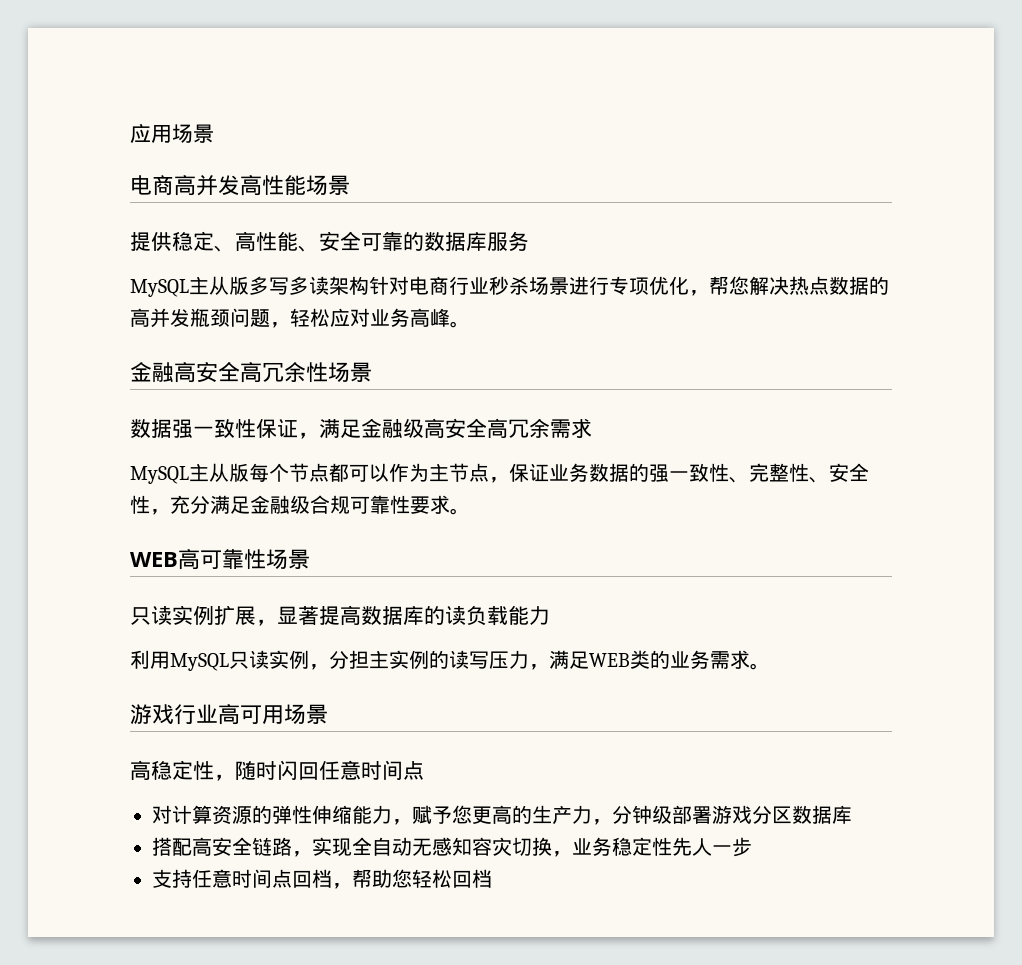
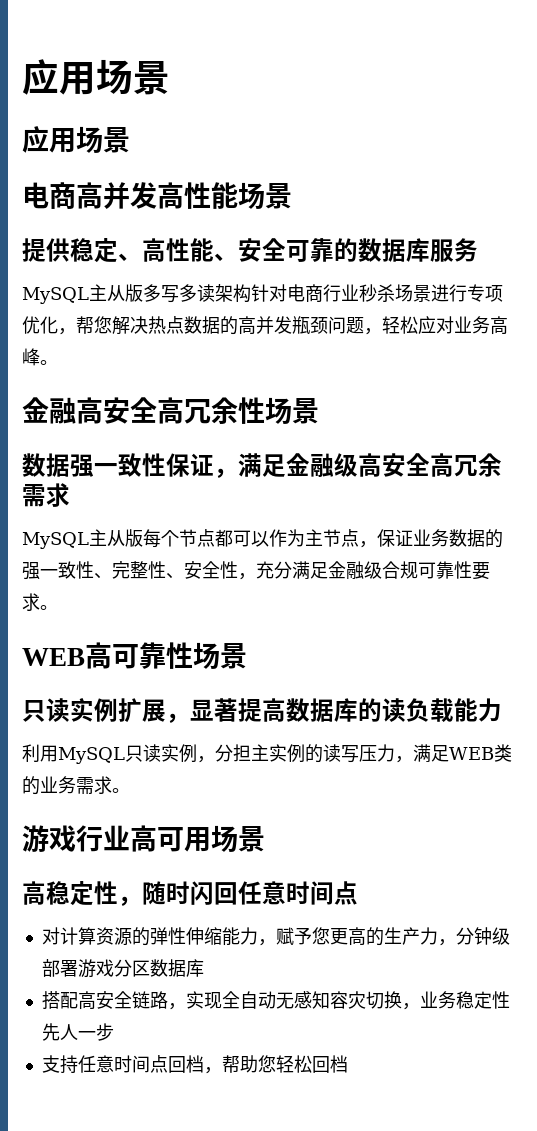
[130,123,214,143] 应用场景 -> [22,59,170,95] [22,126,130,153] 应用场景 // 应用场景

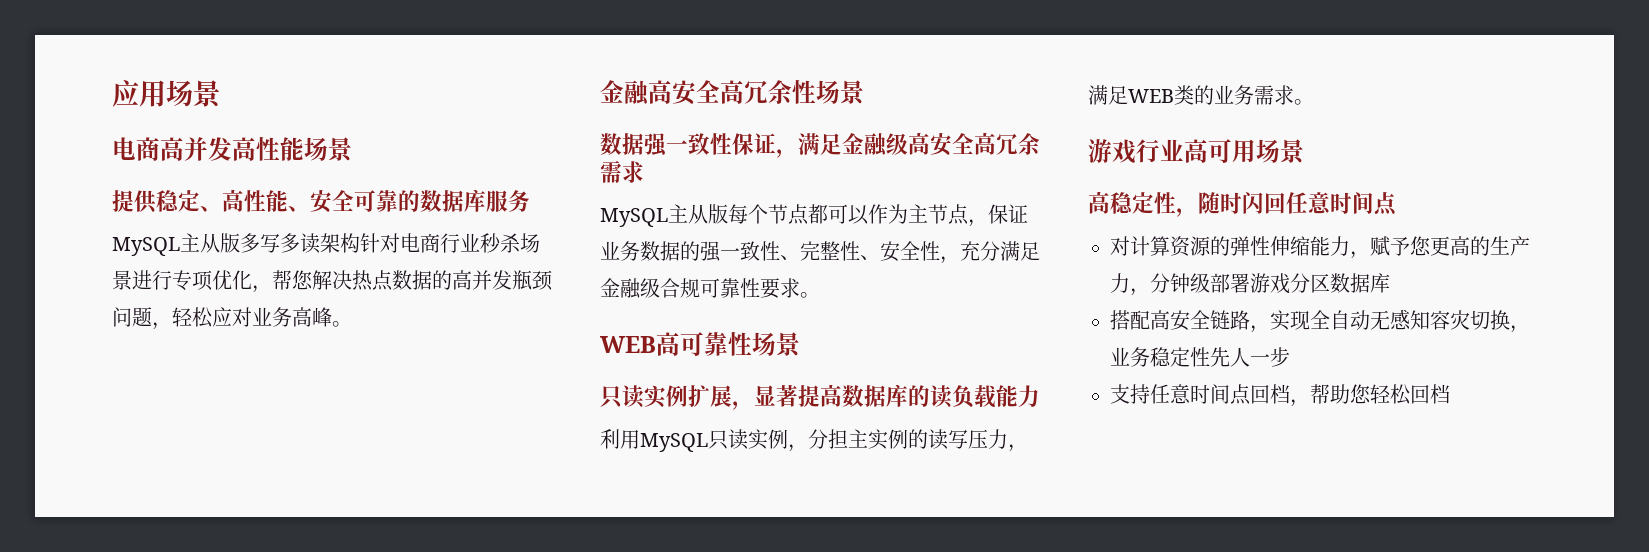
[22,59,170,95] [22,126,130,153] 应用场景 // 应用场景 -> [112,80,221,108] 应用场景

